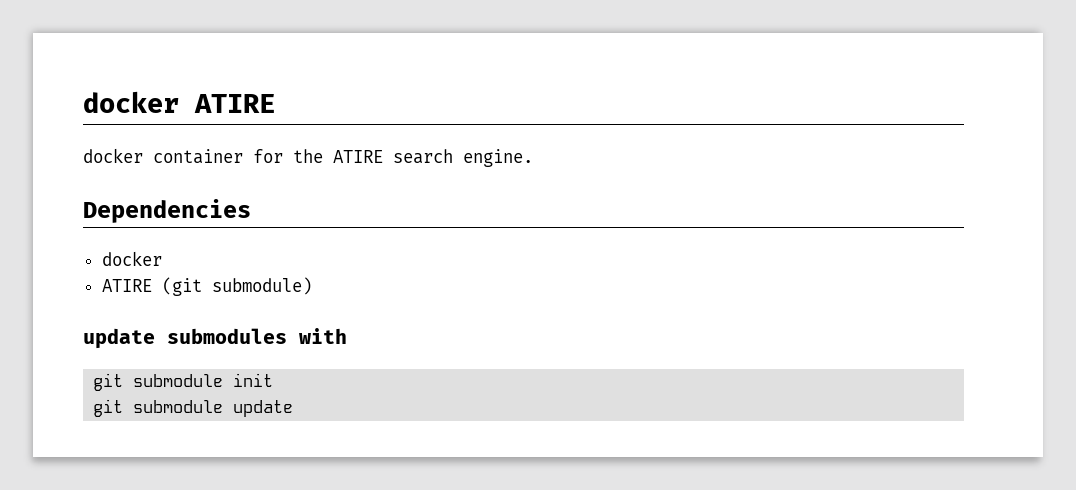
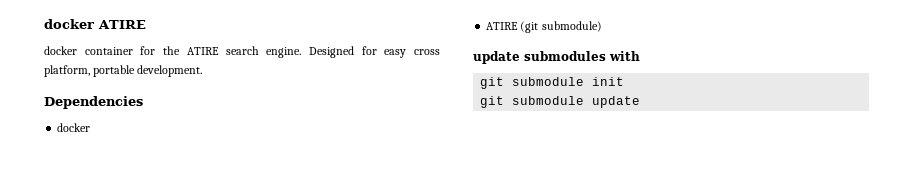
(533, 158) none -> [308,46,440,58] [44,65,203,77] Designed for easy cross platform, portable development.

